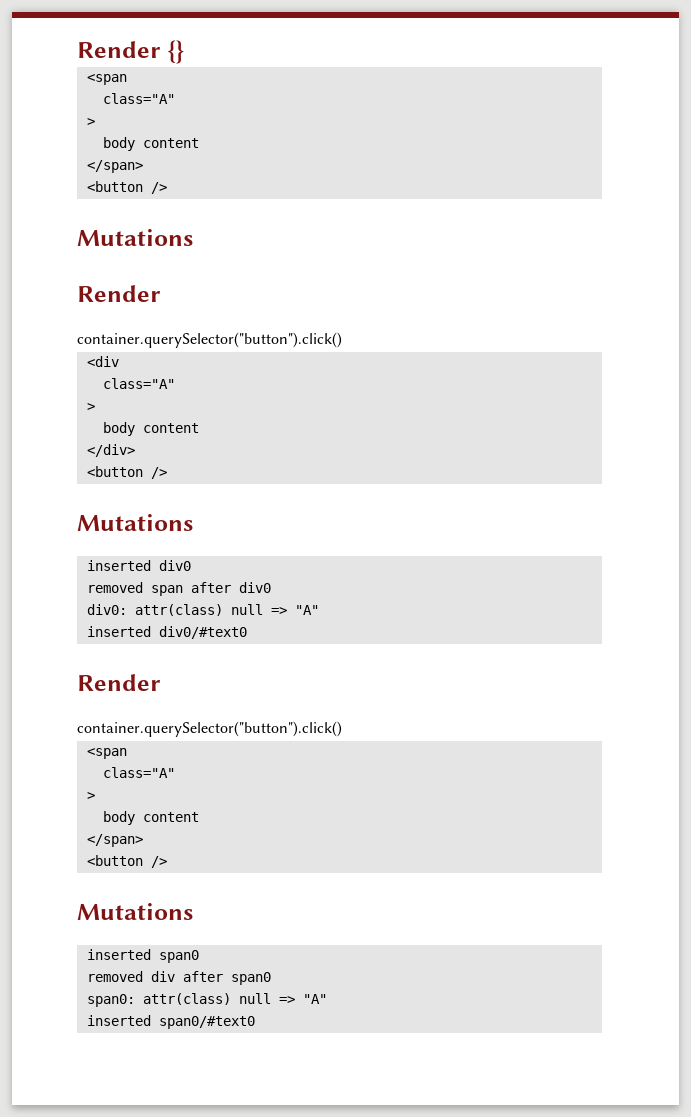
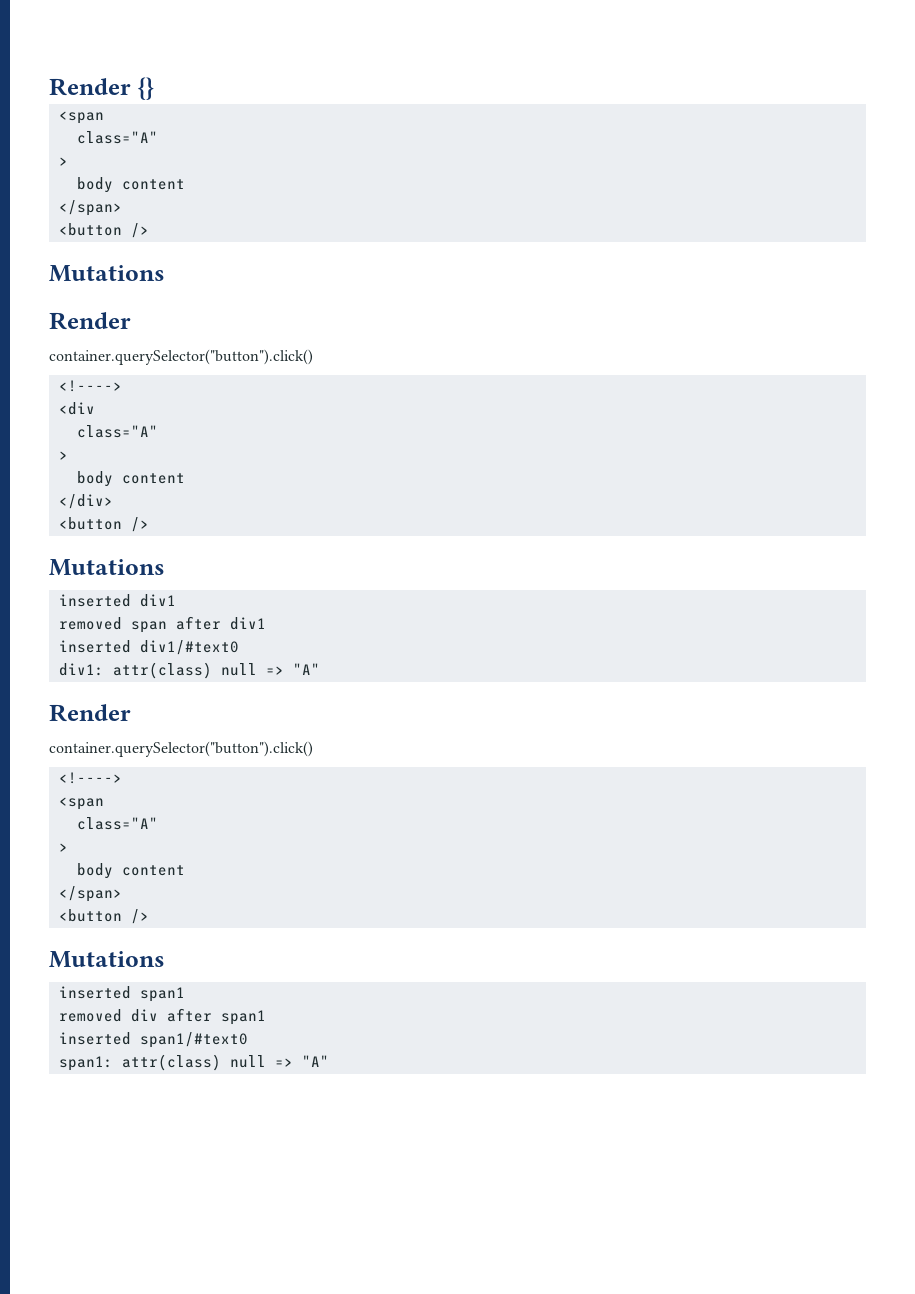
(342, 340) none -> [58,380,122,392] // <!---->
[158,560,191,571] div0 -> [139,594,176,607] div1
[238,582,271,593] [86,604,319,616] [86,626,247,639] [77,674,161,691] [77,721,342,737] div0 // div0: attr(class) null => "A" // inserted div0/#text0 // Render // container.querySelector("button").click() -> [229,617,266,630] [58,640,239,655] [58,662,320,679] [49,704,131,722] [49,741,313,757] [58,772,122,784] div1 // inserted div1/#text0 // div1: attr(class) null => "A" // Render // container.querySelector("button").click() // <!---->
[158,950,199,963] span0 -> [139,987,185,1002] span1
[230,972,271,985] [86,993,327,1007] [86,1015,255,1029] span0 // span0: attr(class) null => "A" // inserted span0/#text0 -> [220,1010,266,1025] [58,1032,248,1048] [58,1054,329,1071] span1 // inserted span1/#text0 // span1: attr(class) null => "A"

